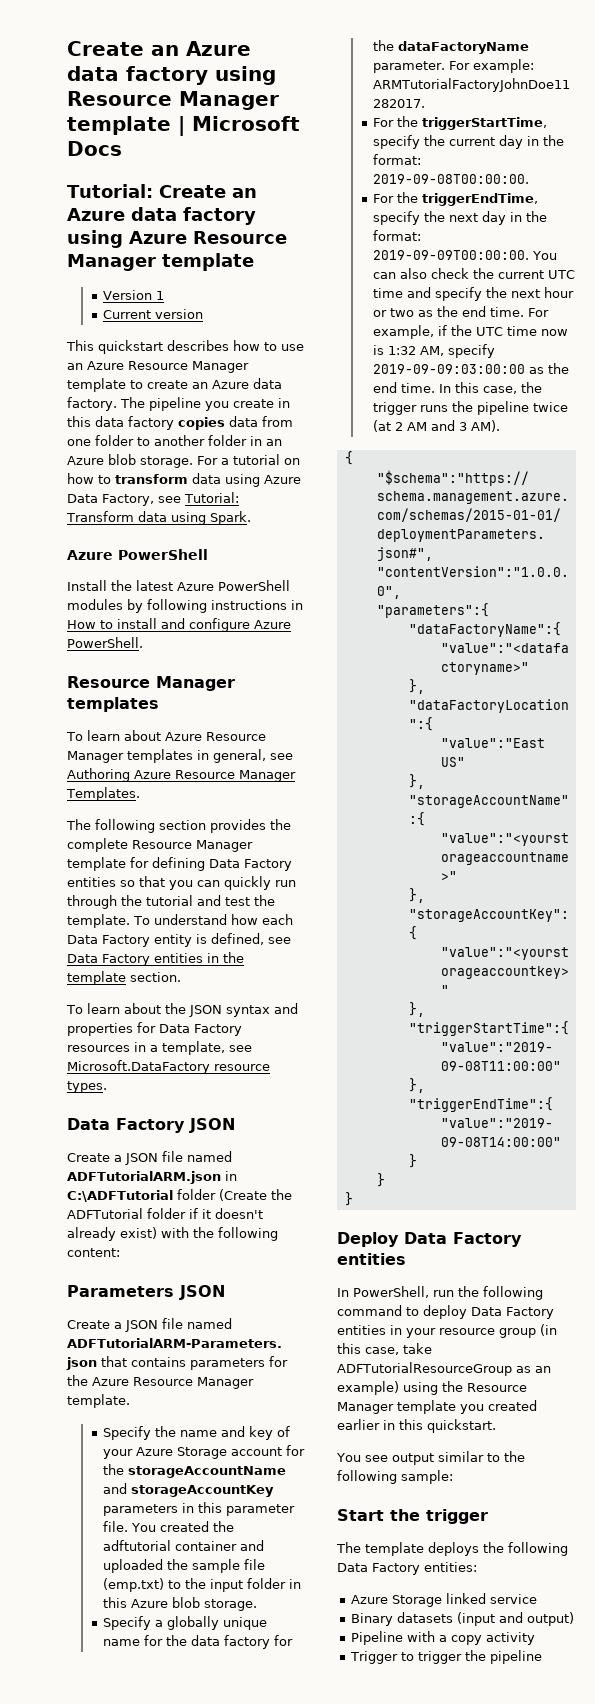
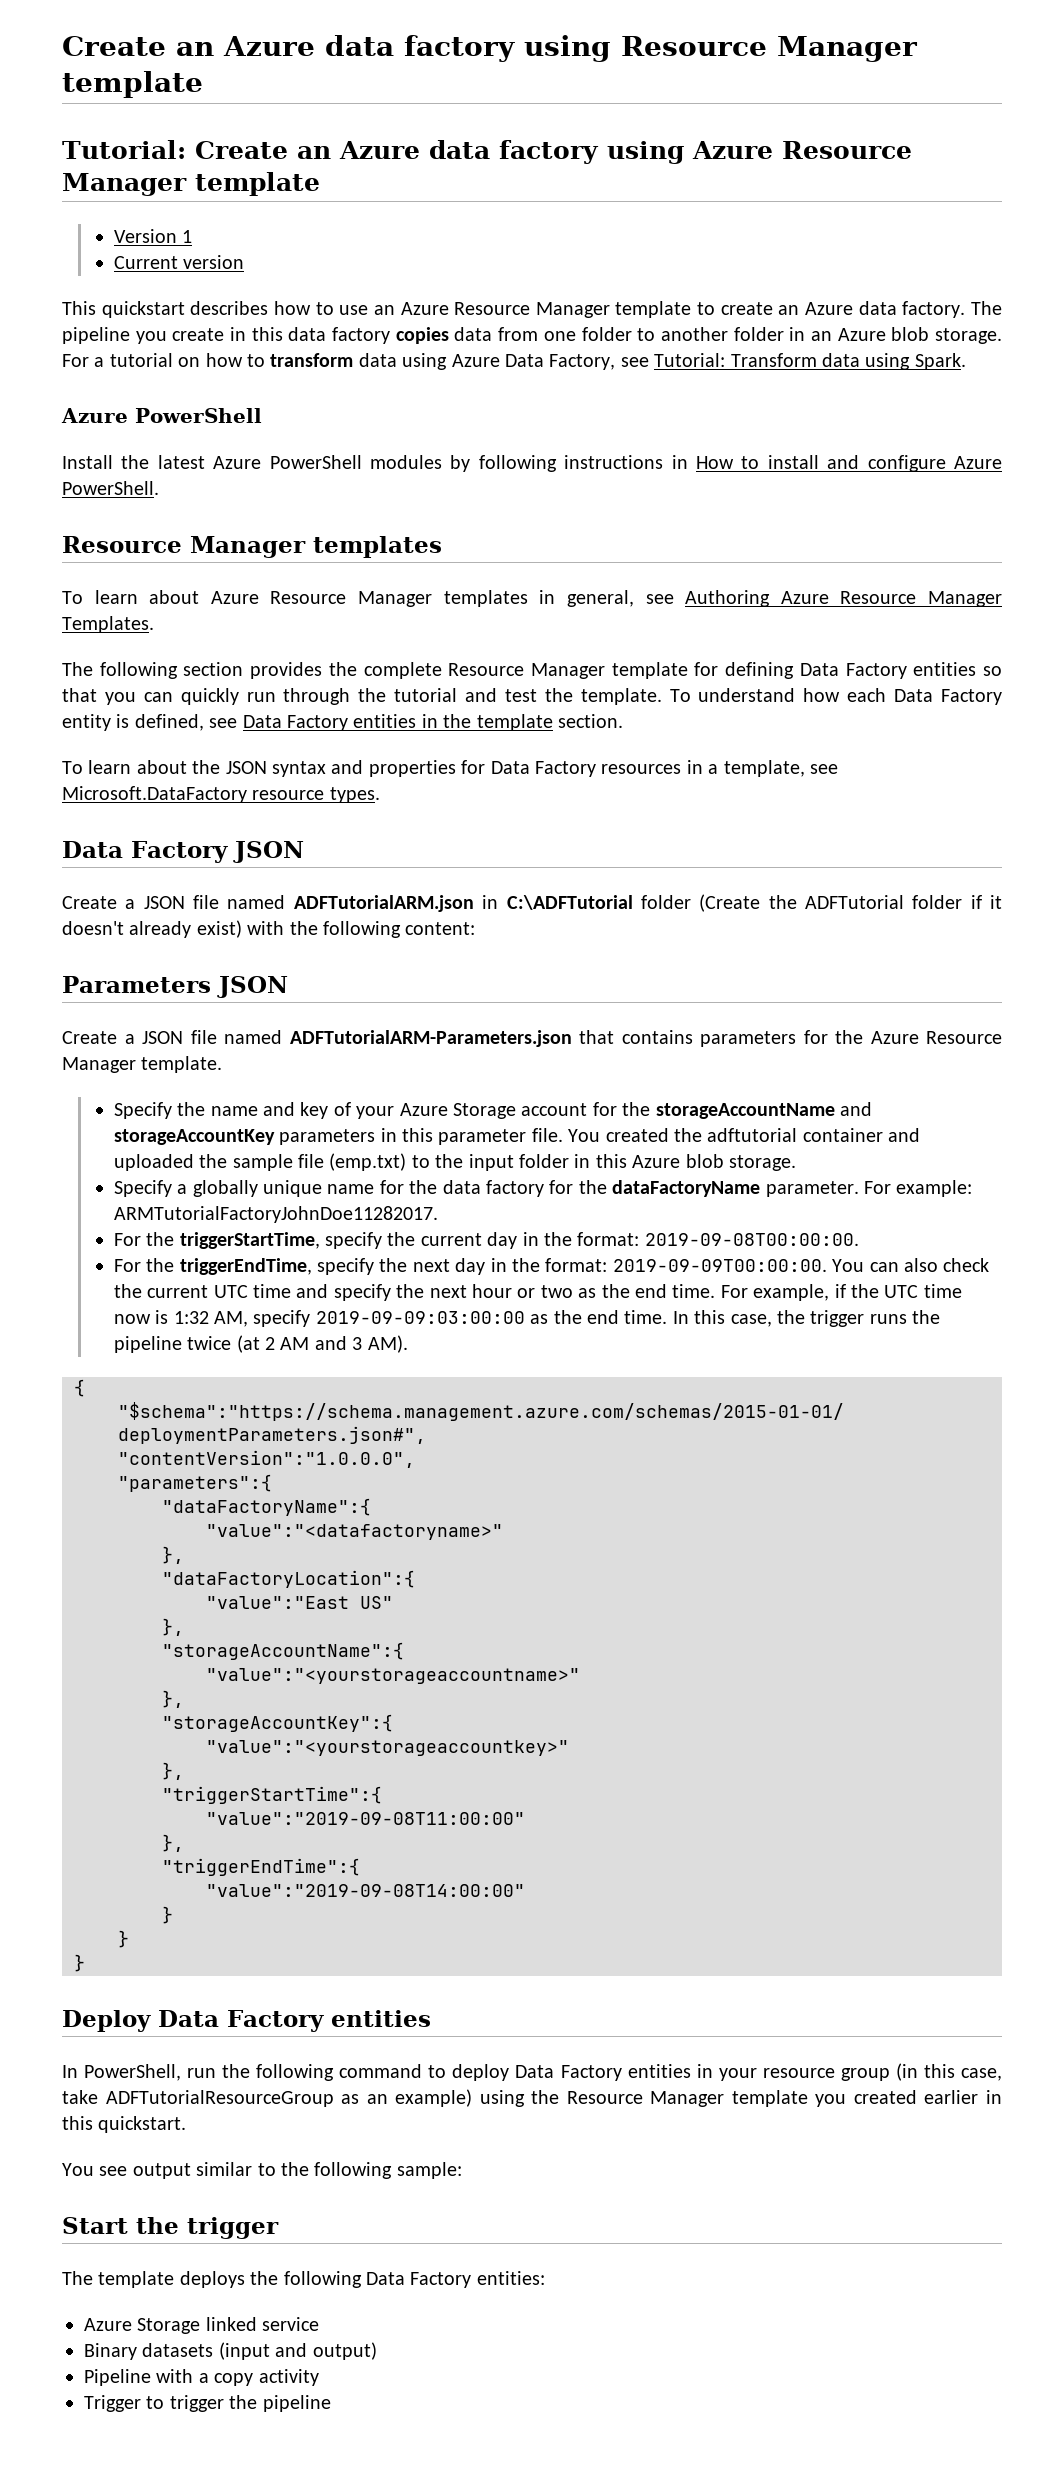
[178,116,300,136] [67,141,122,156] | Microsoft Docs -> (203, 84) none

